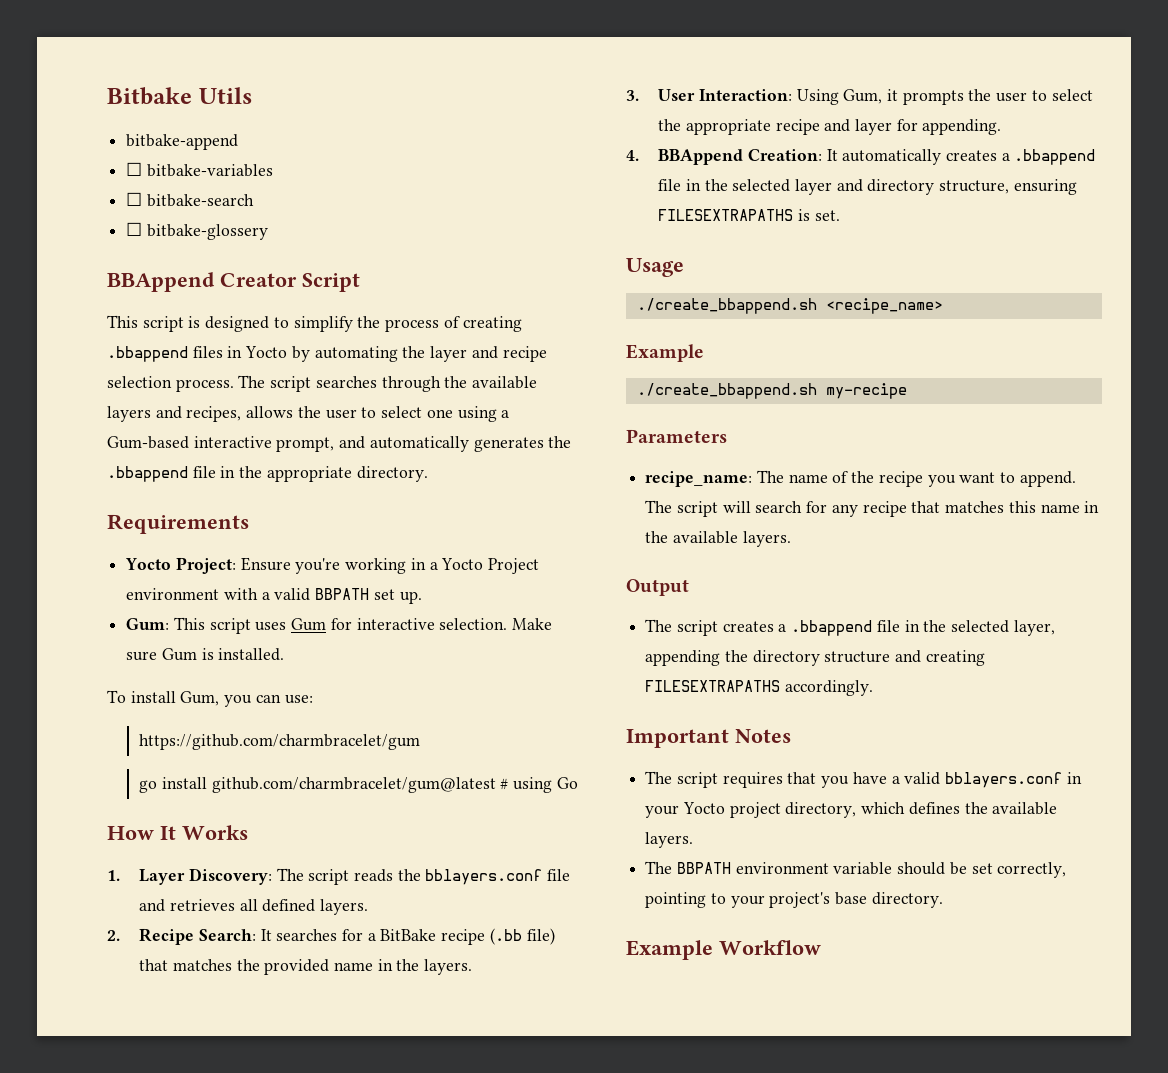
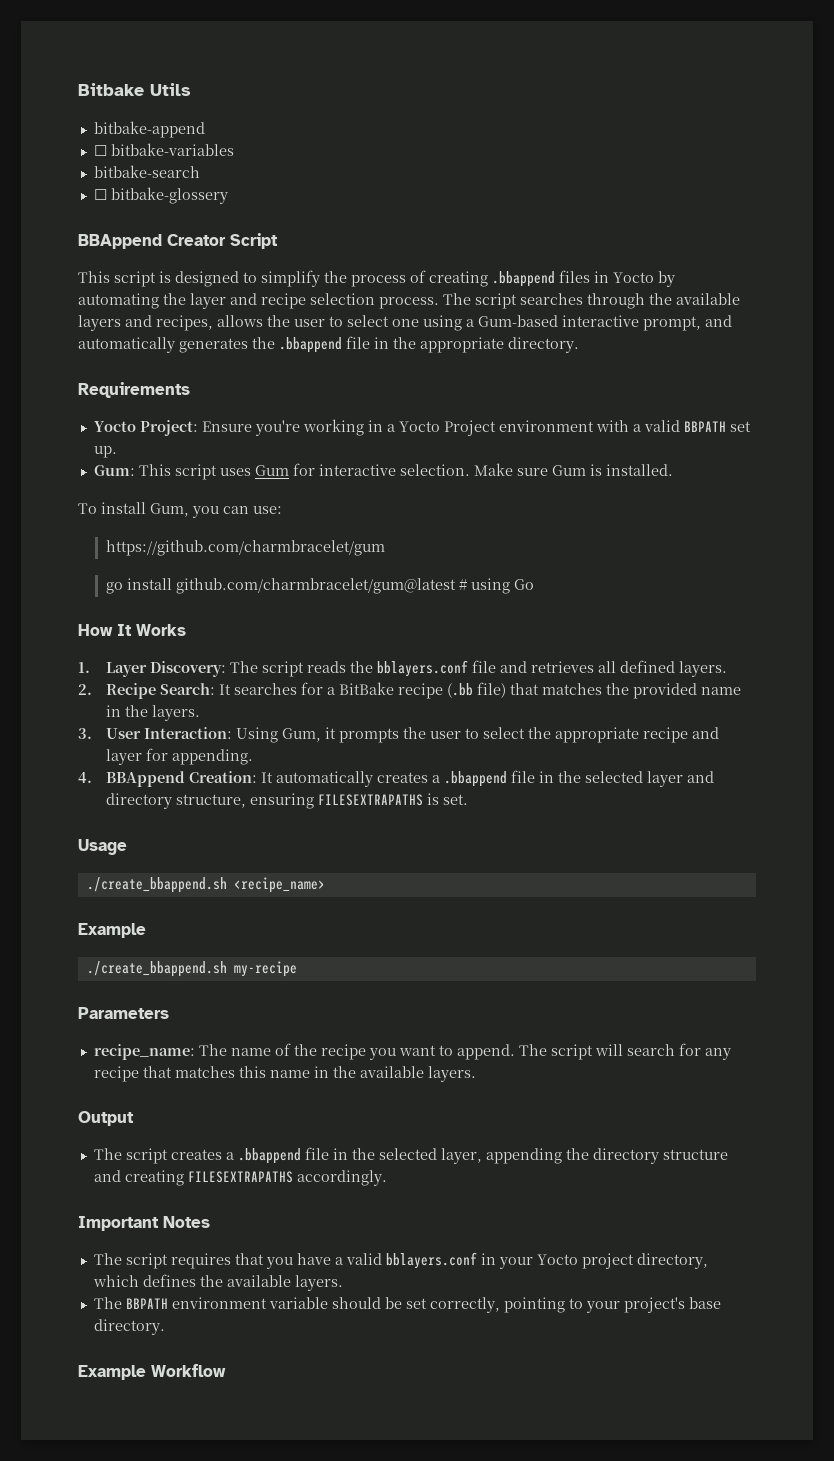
[126,192,143,206] ☐ -> (234, 149) none

